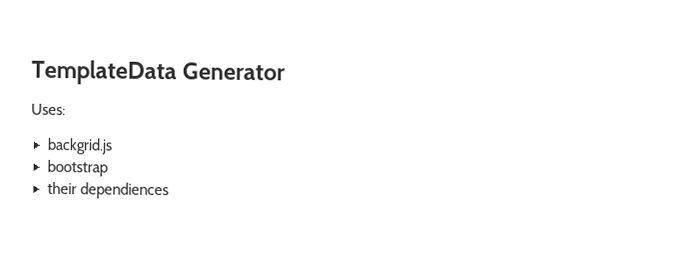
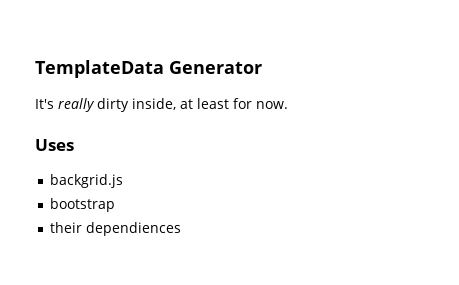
[31,103,66,116] Uses: -> [35,98,288,112] [35,139,74,151] It's really dirty inside, at least for now. // Uses

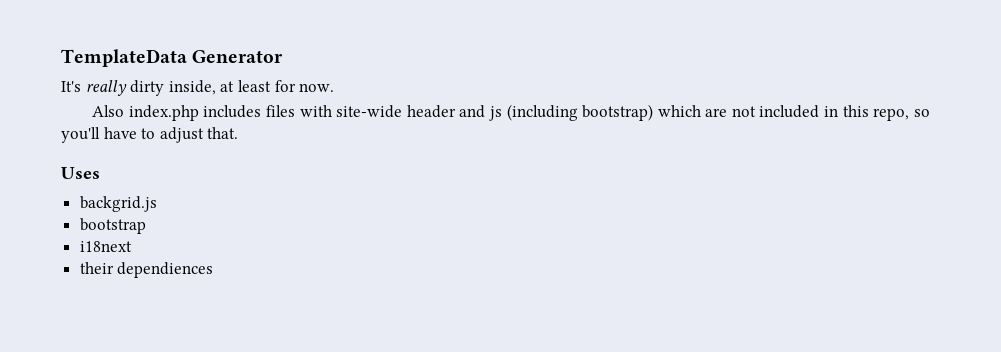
(288, 105) none -> [92,104,930,121] [61,127,239,143] // Also index.php includes files with site-wide header and js (including bootstrap) which are not included in this repo, so you'll have to adjust that.
(116, 205) none -> [79,241,132,252] // i18next

